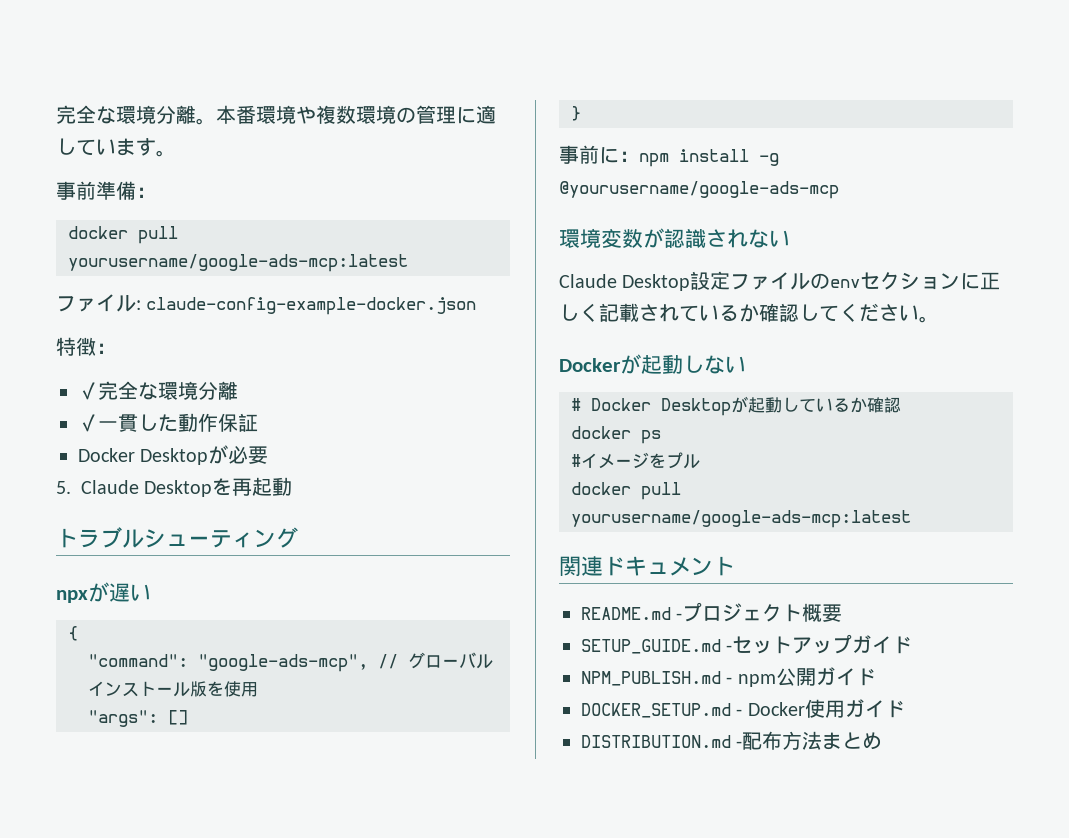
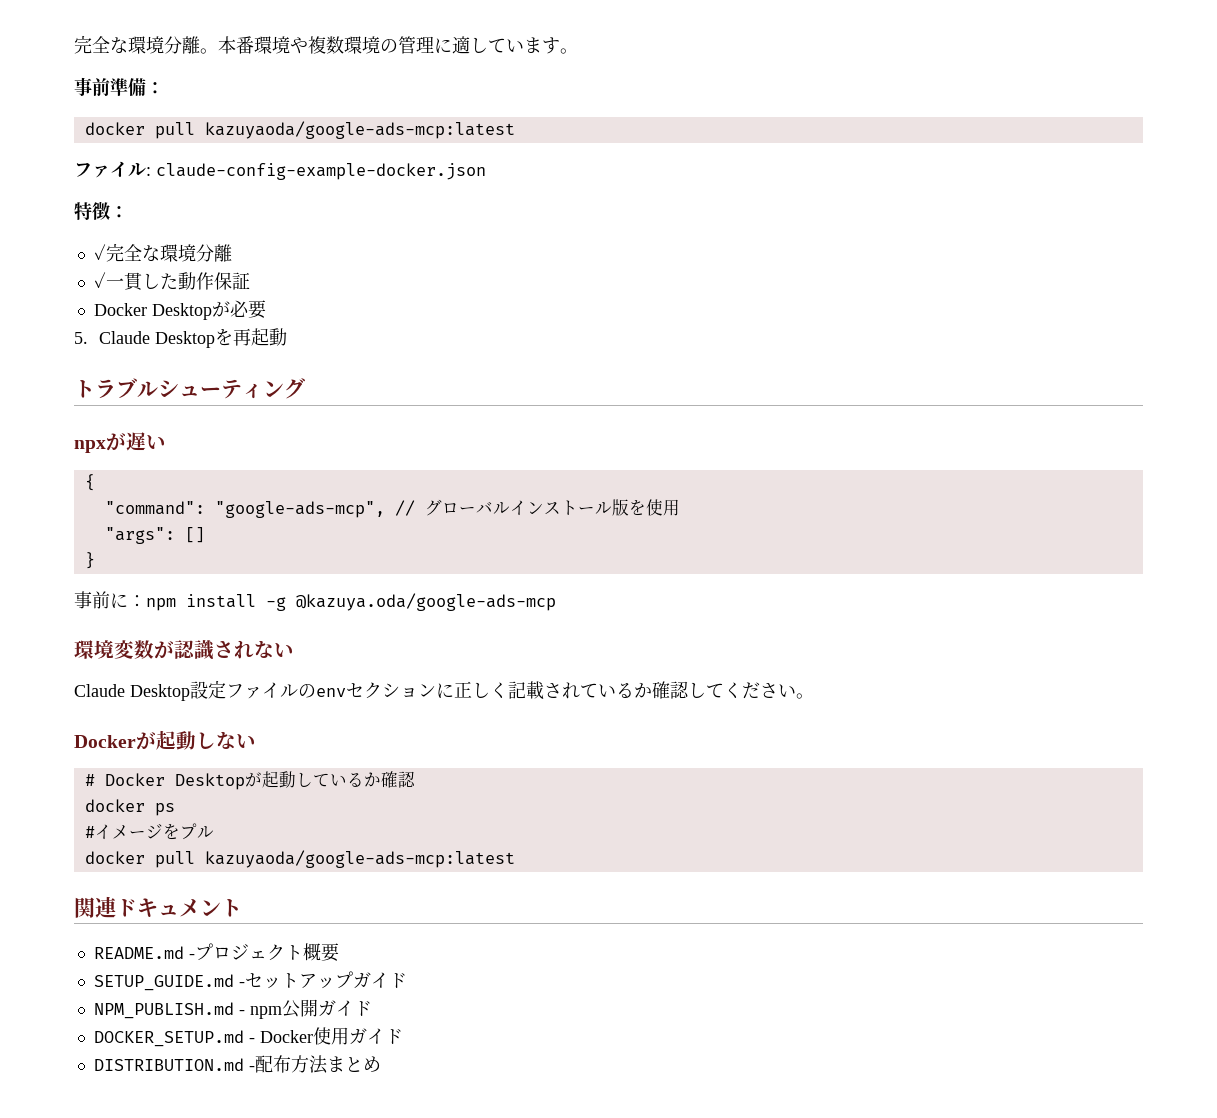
[68,254,408,272] yourusername/google-ads-mcp:latest -> [204,121,515,139] kazuyaoda/google-ads-mcp:latest
[559,181,839,199] @yourusername/google-ads-mcp -> [296,593,556,611] @kazuya.oda/google-ads-mcp
[571,510,911,528] yourusername/google-ads-mcp:latest -> [204,850,515,868] kazuyaoda/google-ads-mcp:latest

